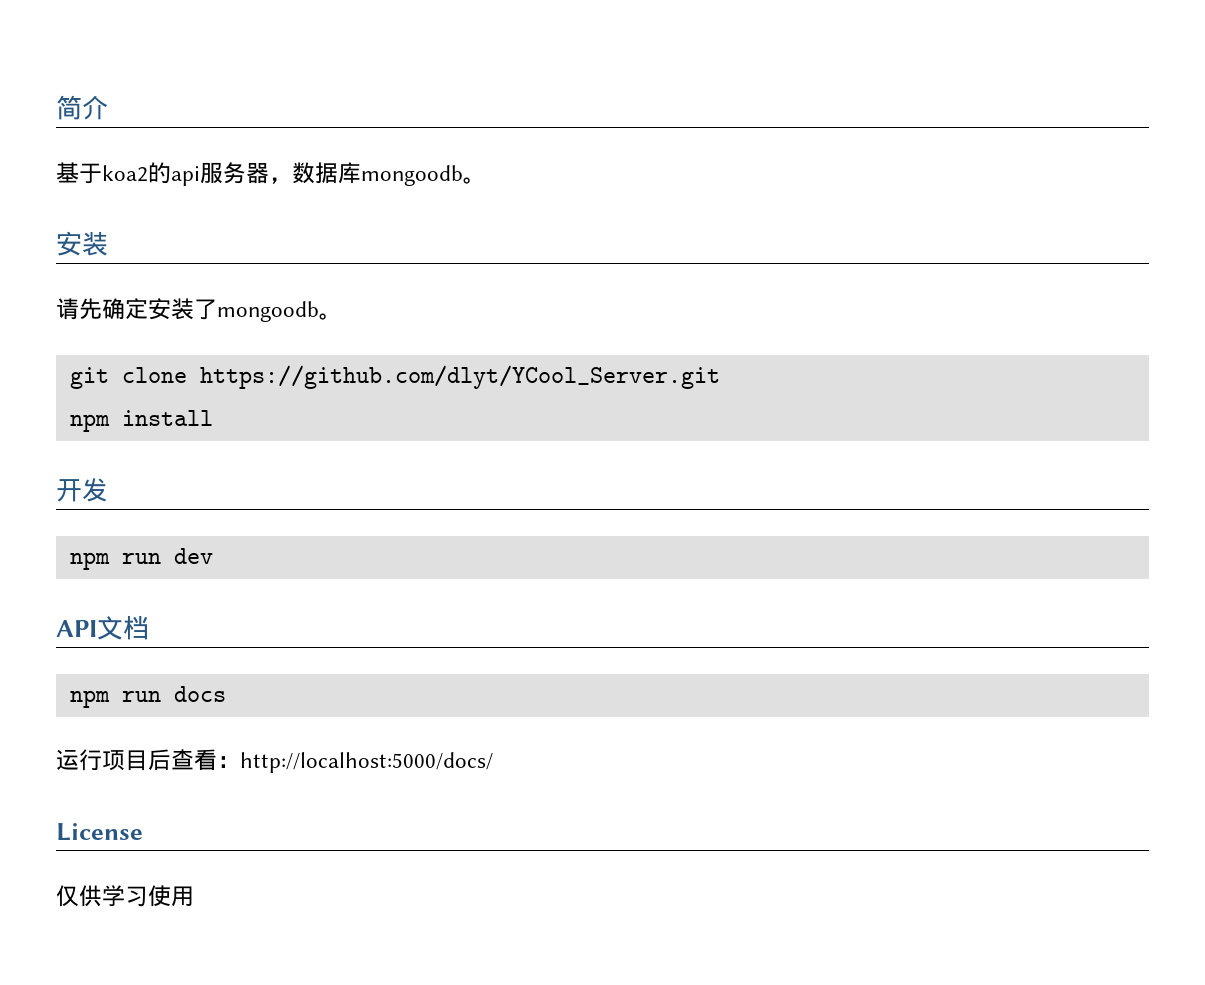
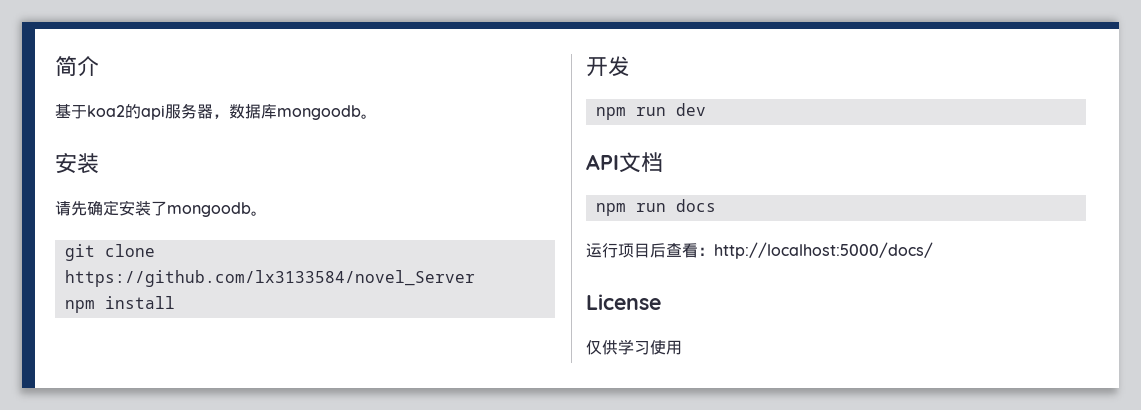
[199,365,720,389] https://github.com/dlyt/YCool_Server.git -> [64,270,475,287] https://github.com/lx3133584/novel_Server

